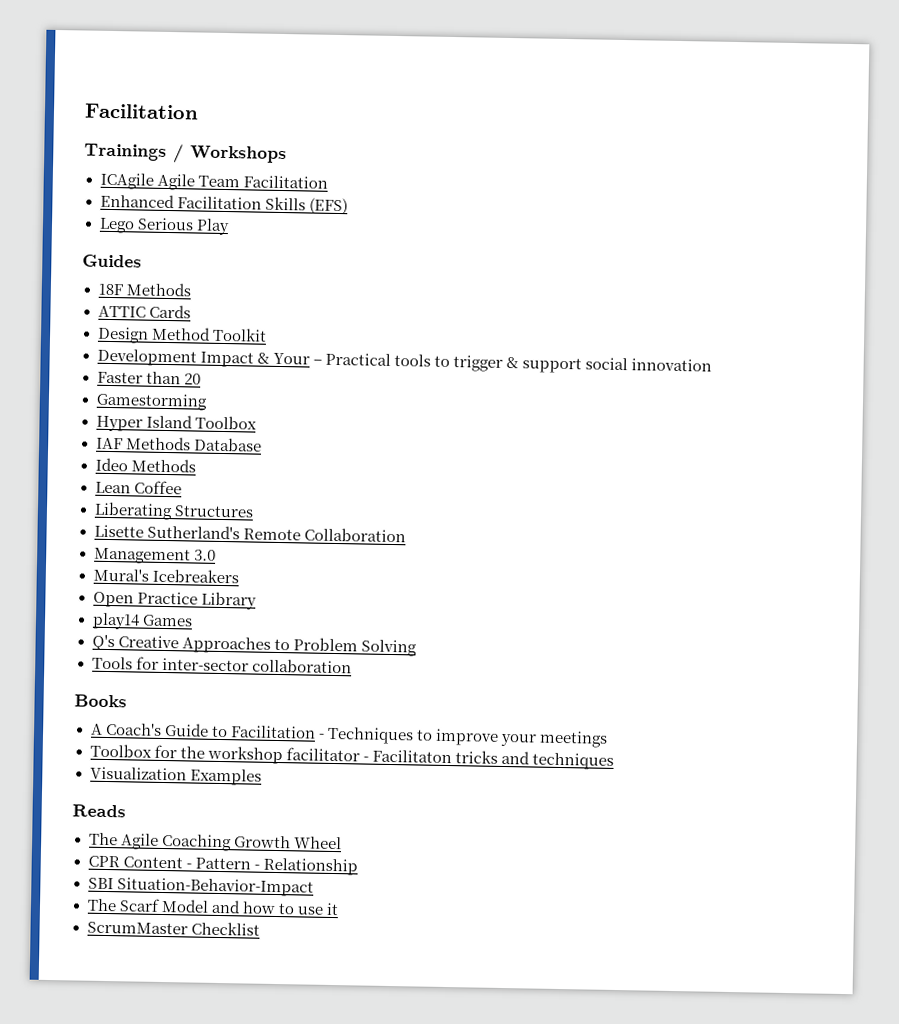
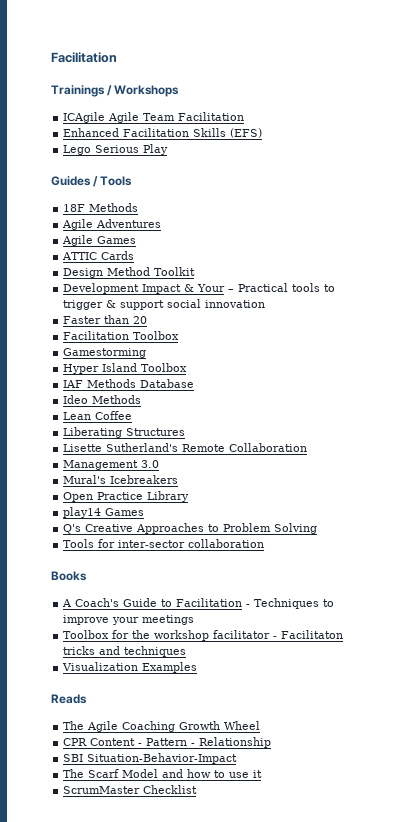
(142, 261) none -> [93,176,133,187] / Tools
(191, 289) none -> [62,219,162,230] [62,235,137,246] // Agile Adventures // Agile Games
(201, 379) none -> [63,331,180,340] // Facilitation Toolbox

